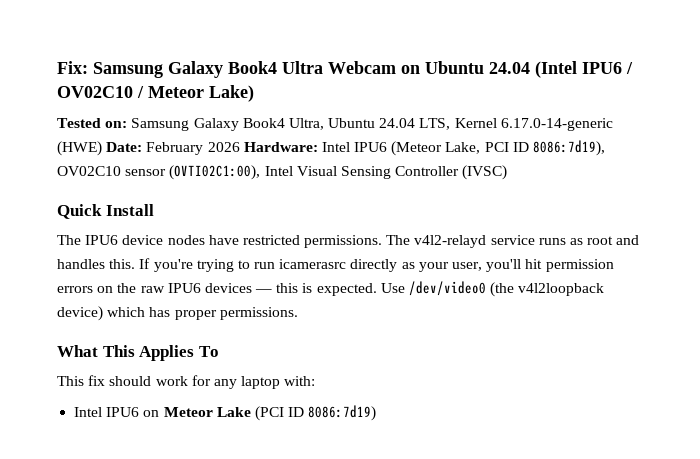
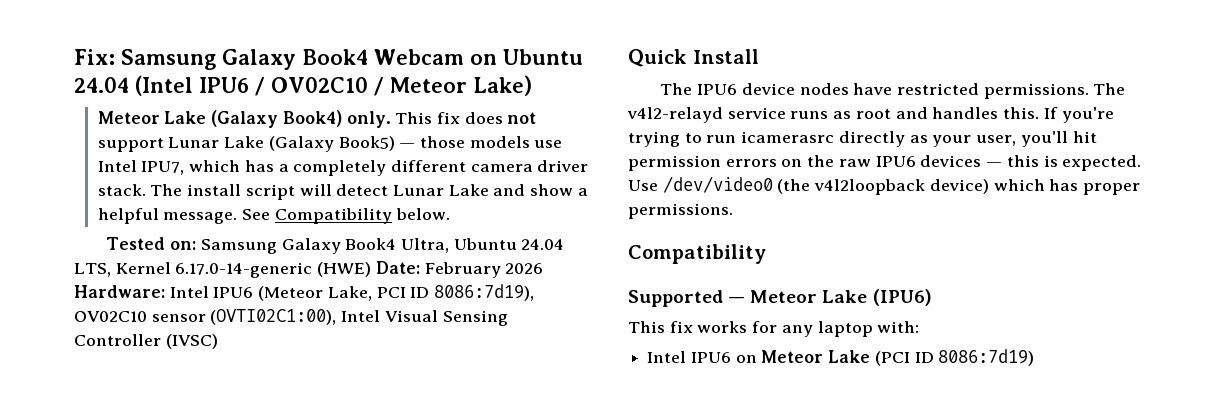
[282,61,323,74] Ultra -> (368, 57) none
(254, 93) none -> [97,110,537,128] [97,136,563,152] [97,160,589,176] [97,184,588,200] [97,208,450,224] // Meteor Lake (Galaxy Book4) only. This fix does not support Lunar Lake (Galaxy Book5) — those models use Intel IPU7, which has a completely different camera driver stack. The install script will detect Lunar Lake and show a helpful message. See Compatibility below.
[57,345,219,361] [57,375,188,386] What This Applies To // This fix should work -> [628,244,766,264] [628,289,932,307] [628,321,748,333] Compatibility // Supported — Meteor Lake (IPU6) // This fix works

